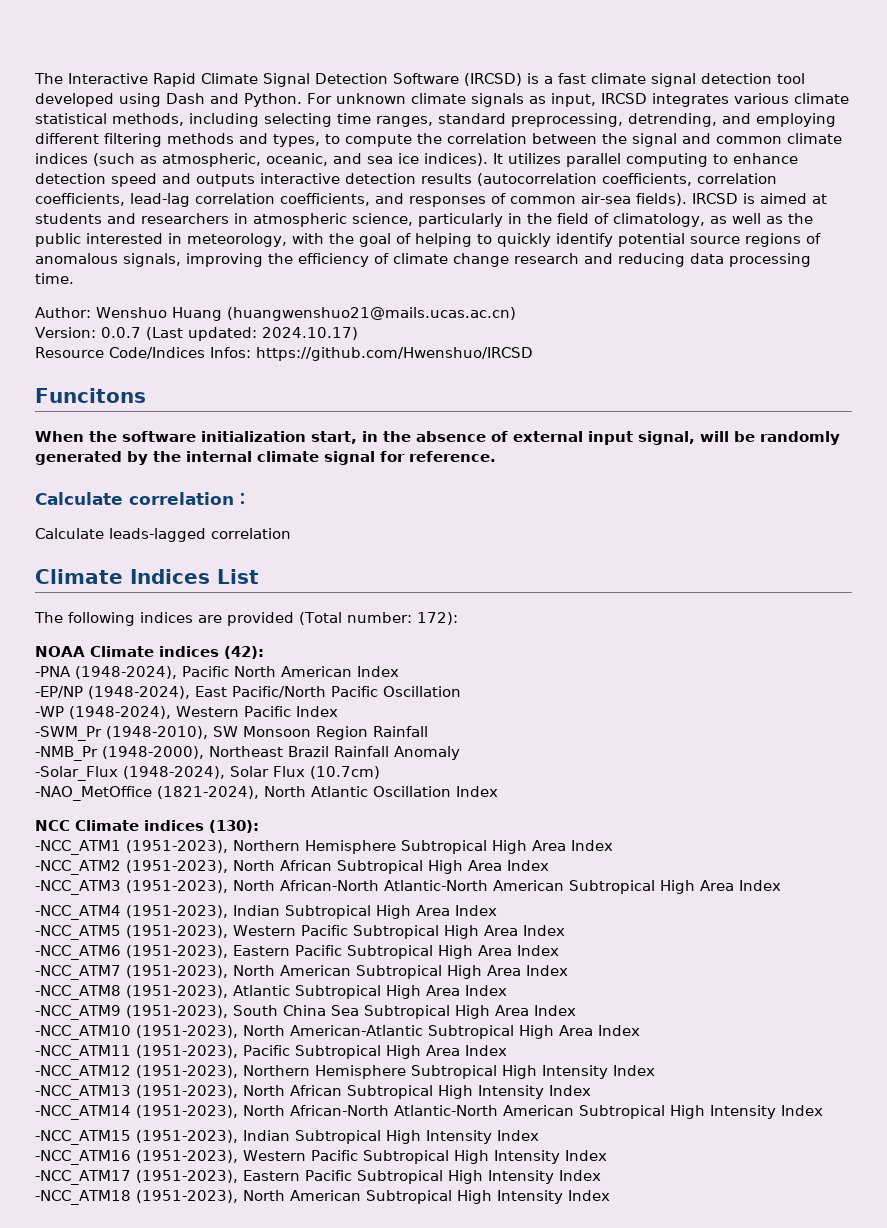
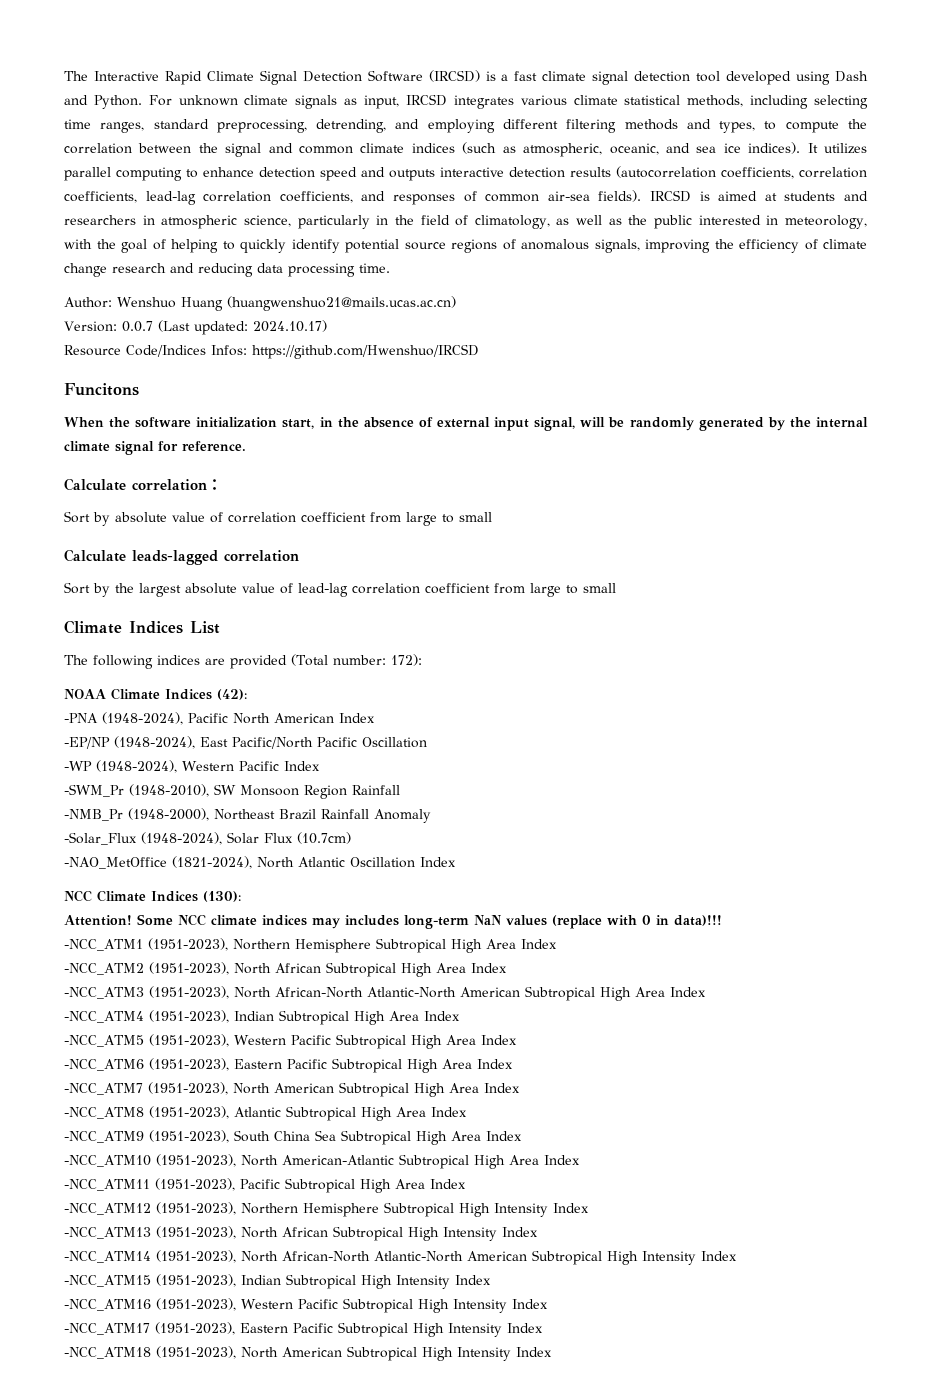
[35,528,291,542] Calculate leads-lagged correlation -> [64,511,492,526] [64,549,299,565] [64,582,616,597] Sort by absolute value of correlation coefficient from large to small // Calculate leads-lagged correlation // Sort by the largest absolute value of lead-lag correlation coefficient from large to small
[159,646,219,657] indices -> [165,689,212,700] Indices
[144,820,259,833] indices (130): -> [151,891,241,902] [64,914,722,929] Indices (130): // Attention! Some NCC climate indices may includes long-term NaN values (replace with 0 in data)!!!

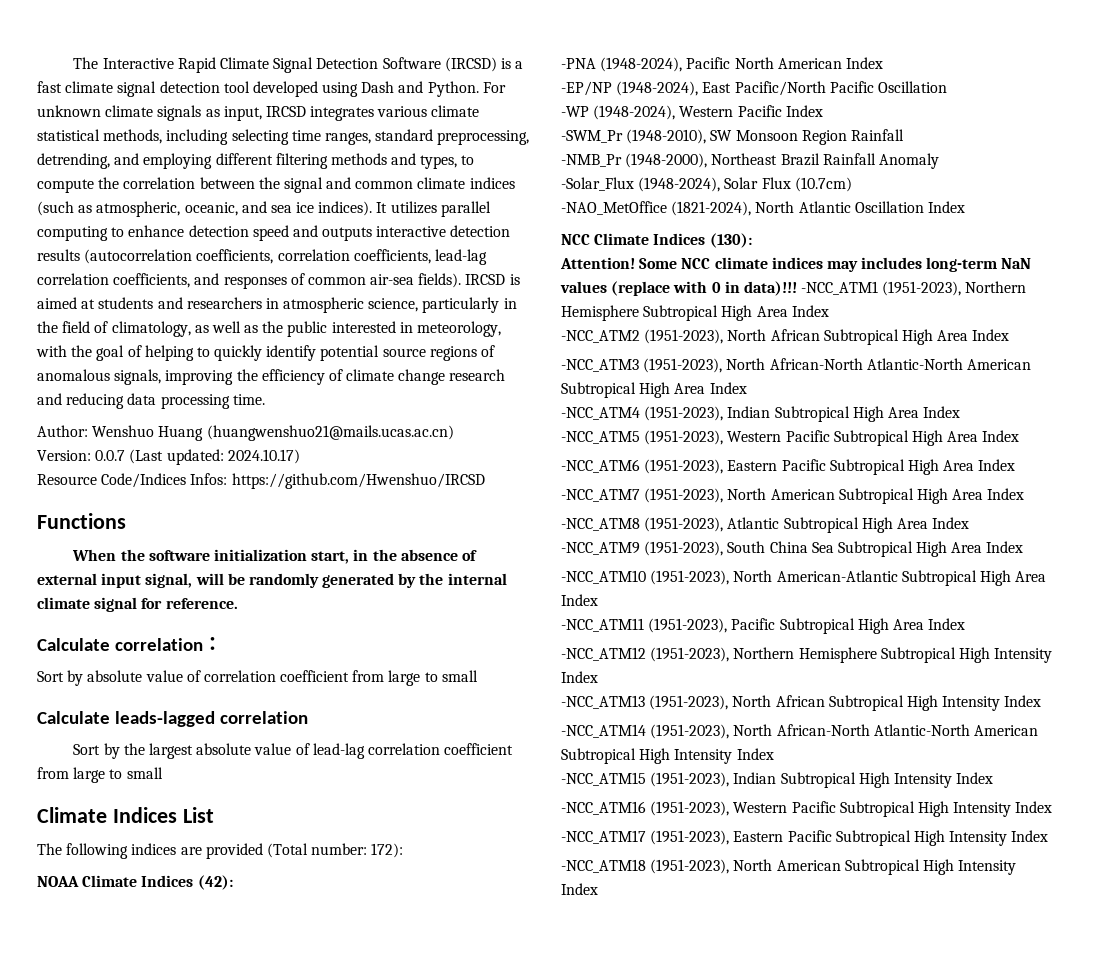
[64,383,139,396] Funcitons -> [37,513,126,529] Functions
(722, 920) // -> (797, 288) none

